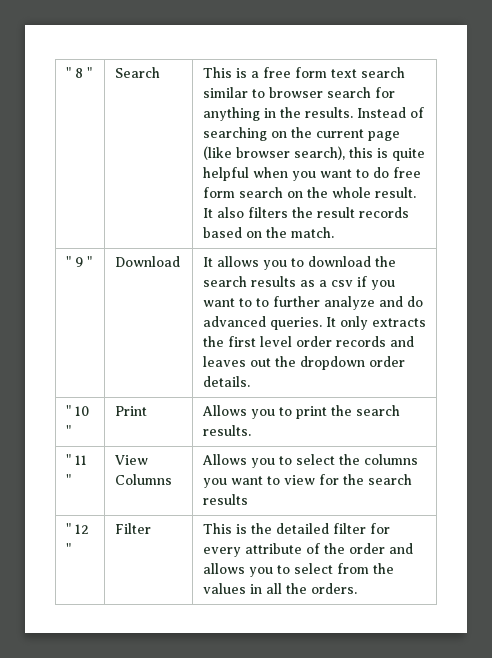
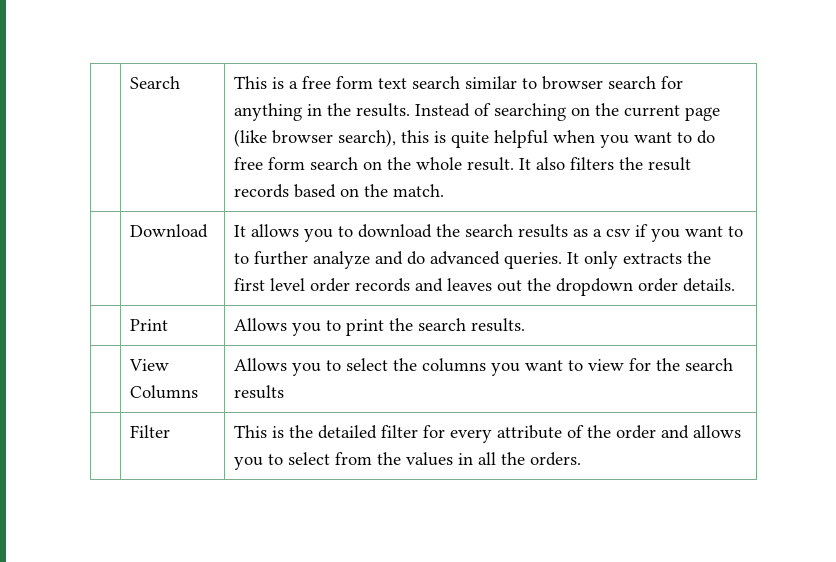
[65,67,92,78] " 8 " -> (130, 82) none
[65,256,92,267] " 9 " -> (445, 190) none
[65,405,89,416] [65,425,71,436] " 10 " -> (736, 285) none
[65,454,87,465] [65,474,71,485] " 11 " -> (526, 325) none
[65,523,89,534] [65,543,71,554] " 12 " -> (285, 392) none

